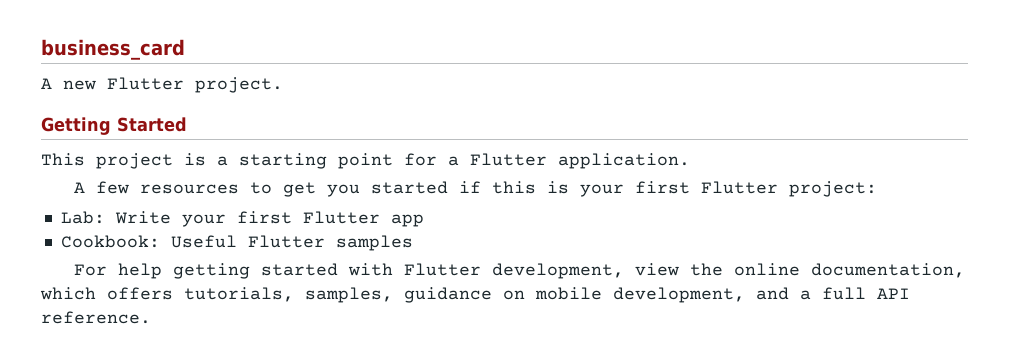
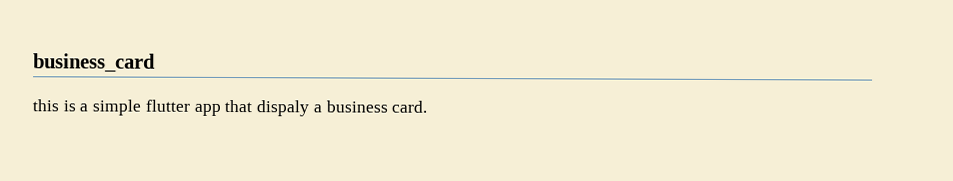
[41,77,283,93] [41,117,187,135] [41,153,690,169] [73,181,877,197] [60,211,424,227] [60,235,413,251] [73,263,965,279] [40,287,910,303] [41,311,151,324] A new Flutter project. // Getting Started // This project is a starting point for a Flutter application. // A few resources to get you started if this is your first Flutter project: // Lab: Write your first Flutter app // Cookbook: Useful Flutter samples // For help getting started with Flutter development, view the online documentation, which offers tutorials, samples, guidance on mobile development, and a full API reference. -> [32,99,428,117] this is a simple flutter app that dispaly a business card.

